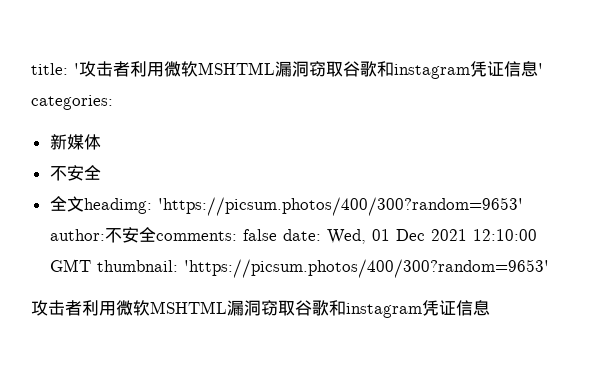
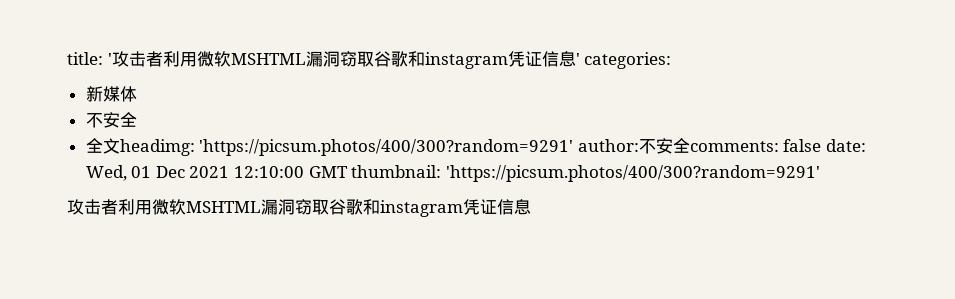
[157,197,523,216] 'https://picsum.photos/400/300?random=9653' -> [199,139,574,156] 'https://picsum.photos/400/300?random=9291'
[183,259,549,278] 'https://picsum.photos/400/300?random=9653' -> [445,165,820,182] 'https://picsum.photos/400/300?random=9291'

